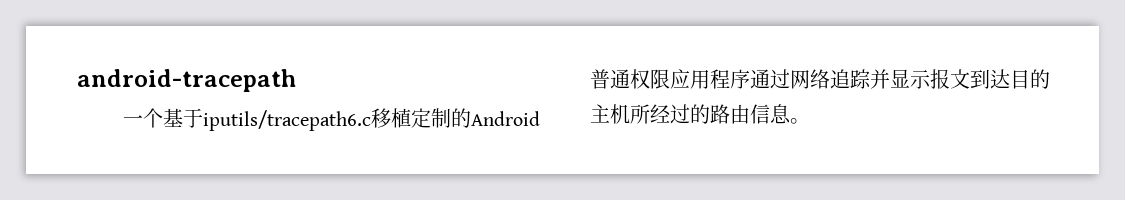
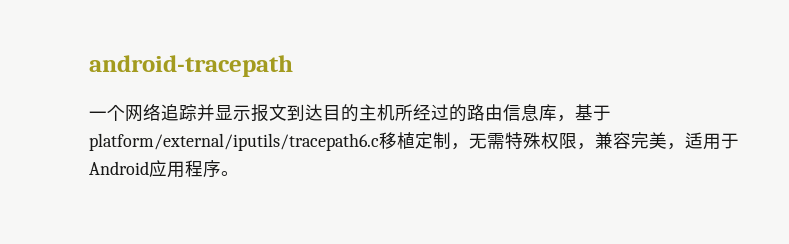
[162,108,540,131] [590,69,790,89] 基于iputils/tracepath6.c移植定制的Android普通权限应用程序通过 -> (125, 112) none
(791, 114) none -> [539,104,611,122] [89,132,739,151] [89,160,221,178] 库，基于platform/external/iputils/tracepath6.c移植定制，无需特殊权限，兼容完美，适用于Android应用程序

